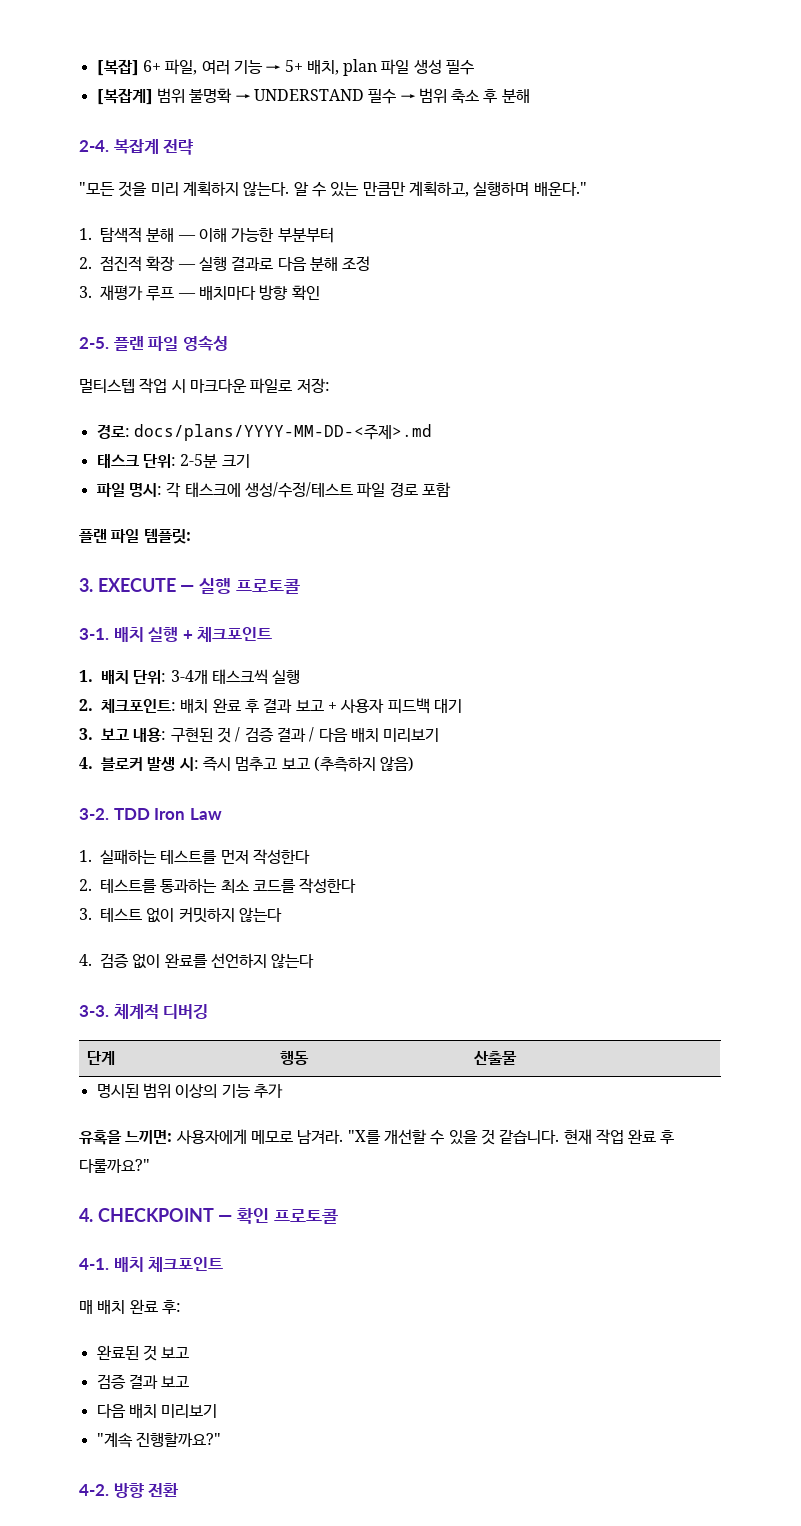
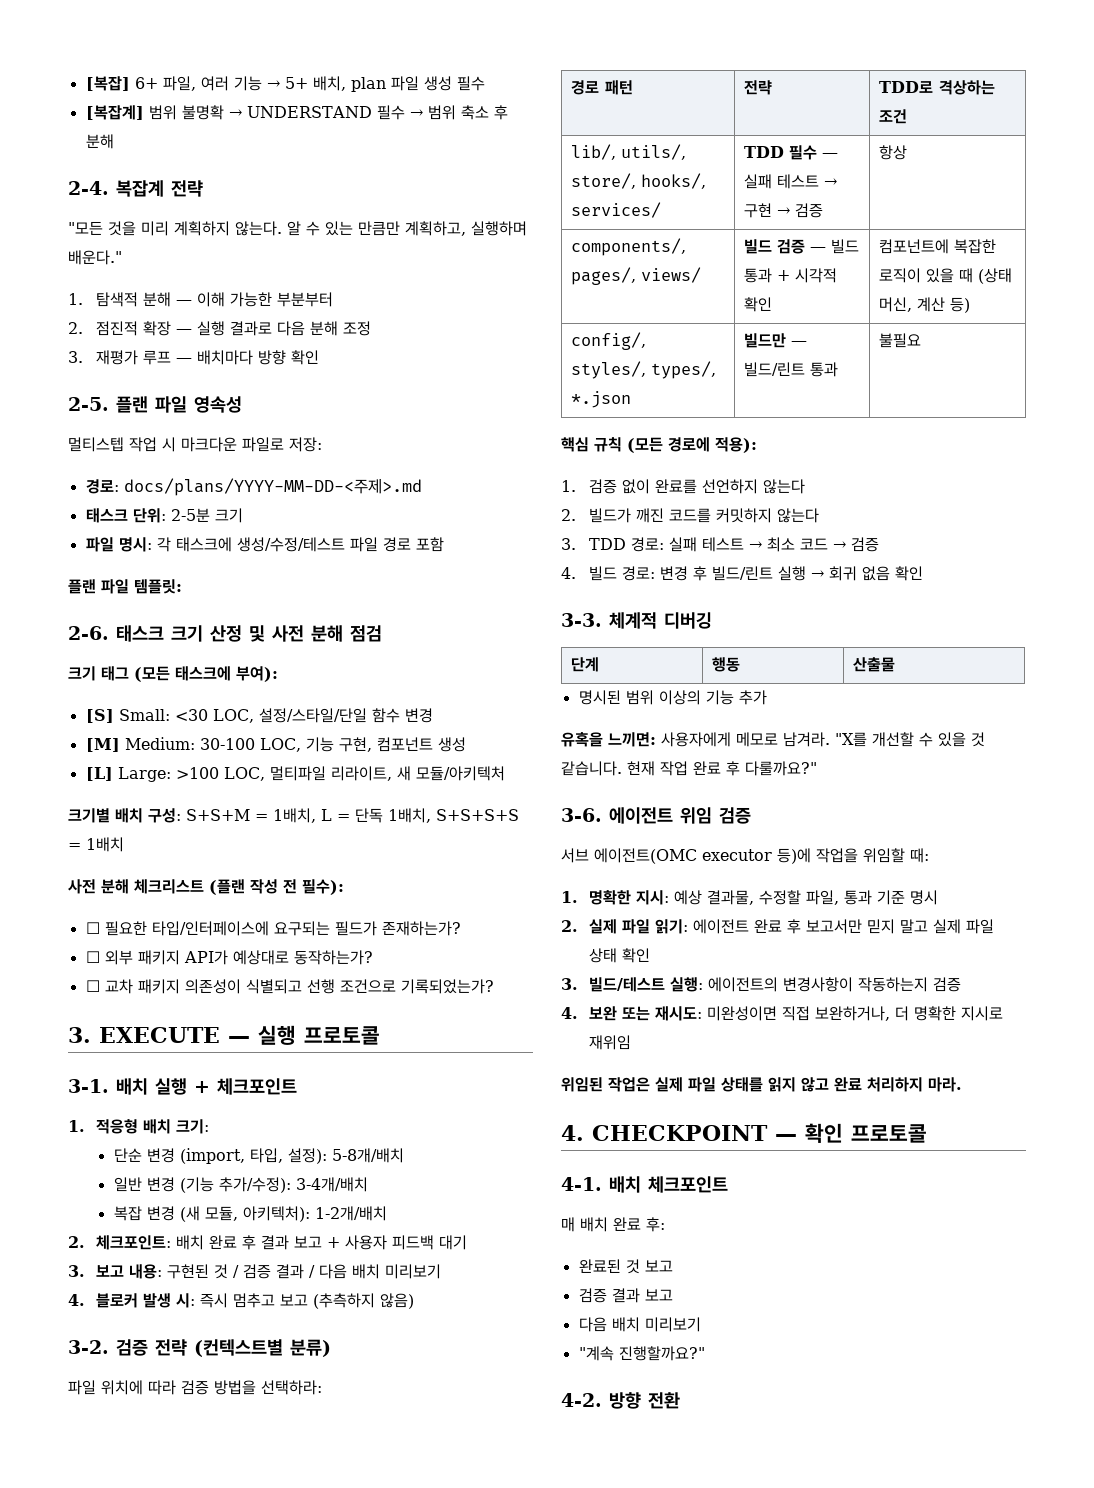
(191, 536) none -> [68,625,382,642] [68,666,278,682] [85,708,433,723] [85,737,466,752] [85,766,505,782] [68,808,519,823] [68,837,124,852] [68,879,344,895] [85,921,461,936] [85,950,373,965] [85,979,494,994] // 2-6. 태스크 크기 산정 및 사전 분해 점검 // 크기 태그 (모든 태스크에 부여): // [S] Small: <30 LOC, 설정/스타일/단일 함수 변경 // [M] Medium: 30-100 LOC, 기능 구현, 컴포넌트 생성 // [L] Large: >100 LOC, 멀티파일 리라이트, 새 모듈/아키텍처 // 크기별 배치 구성: S+S+M = 1배치, L = 단독 1배치, S+S+S+S = 1배치 // 사전 분해 체크리스트 (플랜 작성 전 필수): // ☐ 필요한 타입/인터페이스에 요구되는 필드가 존재하는가? // ☐ 외부 패키지 API가 예상대로 동작하는가? // ☐ 교차 패키지 의존성이 식별되고 선행 조건으로 기록되었는가?
[101,669,301,684] 배치 단위: 3-4개 태스크씩 실행 -> [95,1119,209,1134] [113,1148,404,1164] [113,1177,368,1193] [113,1206,387,1222] 적응형 배치 크기: // 단순 변경 (import, 타입, 설정): 5-8개/배치 // 일반 변경 (기능 추가/수정): 3-4개/배치 // 복잡 변경 (새 모듈, 아키텍처): 1-2개/배치
[113,808,222,820] [79,849,310,865] [79,878,357,894] [79,907,282,923] [79,954,92,966] TDD Iron Law // 1. 실패하는 테스트를 먼저 작성한다 // 2. 테스트를 통과하는 최소 코드를 작성한다 // 3. 테스트 없이 커밋하지 않는다 // 4. -> [116,1339,331,1357] [68,1380,322,1395] [570,80,633,95] [743,80,772,95] [878,80,995,95] [878,109,907,124] [570,144,686,160] [570,173,706,189] [570,202,661,218] [743,145,838,160] [743,174,837,189] [743,203,823,218] [878,145,907,160] [570,238,686,256] [570,267,701,285] [743,239,859,254] [743,268,837,283] [743,297,772,312] [878,239,996,254] [878,268,1012,284] [878,297,970,313] [570,332,646,350] [570,361,716,379] [570,391,631,408] [743,333,807,348] [743,362,838,377] [878,333,921,348] [561,437,757,453] [561,480,576,492] 검증 전략 (컨텍스트별 분류) // 파일 위치에 따라 검증 방법을 선택하라: // 경로 패턴 | 전략 | TDD로 격상하는 조건 // lib/, utils/, store/, hooks/, services/ | TDD 필수 — 실패 테스트 → 구현 → 검증 | 항상 // components/, pages/, views/ | 빌드 검증 — 빌드 통과 + 시각적 확인 | 컴포넌트에 복잡한 로직이 있을 때 (상태 머신, 계산 등) // config/, styles/, types/, *.json | 빌드만 — 빌드/린트 통과 | 불필요 // 핵심 규칙 (모든 경로에 적용): // 1.
(315, 960) none -> [561,508,819,523] [561,537,879,552] [561,566,923,581] // 2. 빌드가 깨진 코드를 커밋하지 않는다 // 3. TDD 경로: 실패 테스트 → 최소 코드 → 검증 // 4. 빌드 경로: 변경 후 빌드/린트 실행 → 회귀 없음 확인
(150, 1166) none -> [561,807,751,824] [561,848,929,864] [561,890,938,905] [561,919,994,934] [588,948,650,963] [561,977,961,992] [561,1006,1003,1021] [588,1035,631,1050] [561,1077,962,1092] // 3-6. 에이전트 위임 검증 // 서브 에이전트(OMC executor 등)에 작업을 위임할 때: // 1. 명확한 지시: 예상 결과물, 수정할 파일, 통과 기준 명시 // 2. 실제 파일 읽기: 에이전트 완료 후 보고서만 믿지 말고 실제 파일 상태 확인 // 3. 빌드/테스트 실행: 에이전트의 변경사항이 작동하는지 검증 // 4. 보완 또는 재시도: 미완성이면 직접 보완하거나, 더 명확한 지시로 재위임 // 위임된 작업은 실제 파일 상태를 읽지 않고 완료 처리하지 마라.

